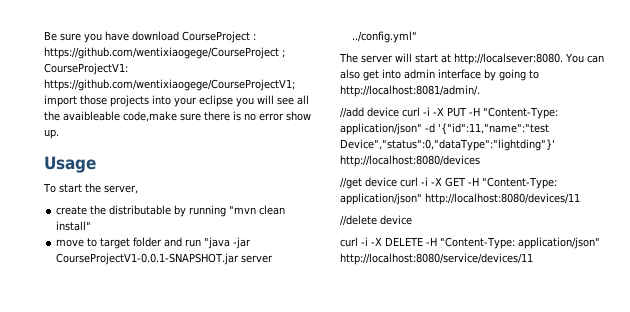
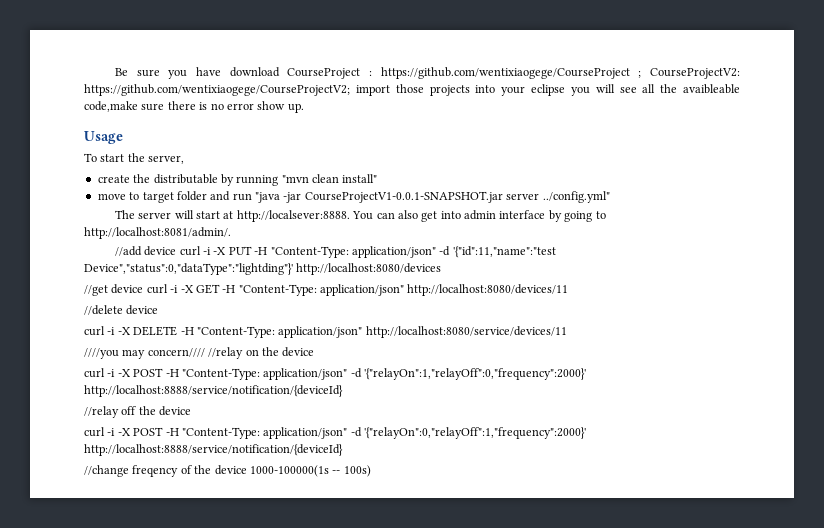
[44,63,128,75] [44,79,295,91] CourseProjectV1: https://github.com/wentixiaogege/CourseProjectV1; -> [650,68,741,79] [84,84,350,96] CourseProjectV2: https://github.com/wentixiaogege/CourseProjectV2;
[454,53,563,65] http://localsever:8080. -> [236,210,350,222] http://localsever:8888.
(533, 259) none -> [84,347,315,359] [84,368,586,380] [84,385,343,397] [84,406,192,418] [84,427,586,439] [84,444,343,456] [84,465,371,477] // ////you may concern//// //relay on the device // curl -i -X POST -H "Content-Type: application/json" -d '{"relayOn":1,"relayOff":0,"frequency":2000}' http://localhost:8888/service/notification/{deviceId} // //relay off the device // curl -i -X POST -H "Content-Type: application/json" -d '{"relayOn":0,"relayOff":1,"frequency":2000}' http://localhost:8888/service/notification/{deviceId} // //change freqency of the device 1000-100000(1s -- 100s)

